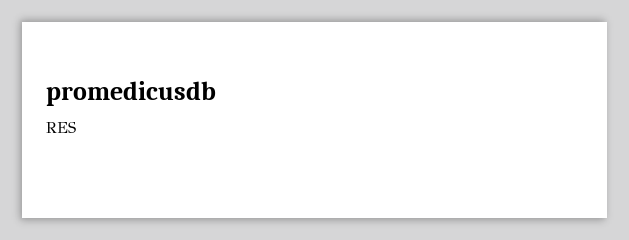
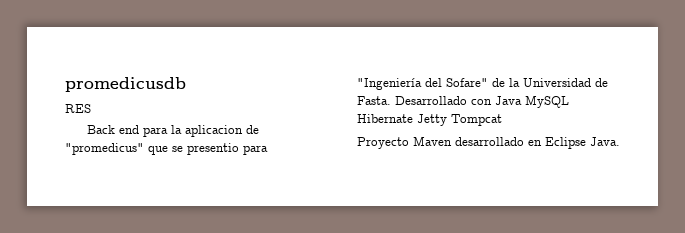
(76, 127) none -> [87,125,260,137] [65,143,268,155] [357,78,608,90] [357,95,569,108] [357,114,502,126] [357,136,620,149] // Back end para la aplicacion de "promedicus" que se presentio para "Ingeniería del Sofare" de la Universidad de Fasta. Desarrollado con Java MySQL Hibernate Jetty Tompcat // Proyecto Maven desarrollado en Eclipse Java.

